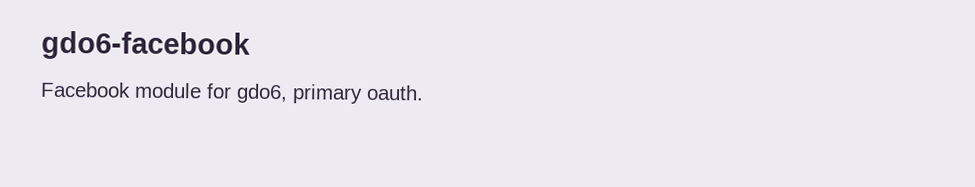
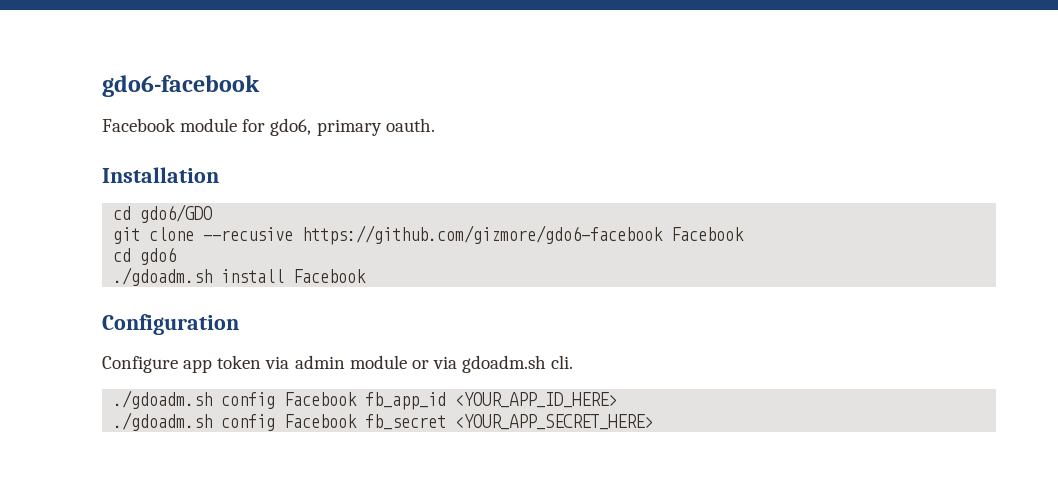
(424, 92) none -> [102,167,219,183] [113,204,213,223] [113,225,745,245] [113,247,177,265] [113,267,367,286] [102,314,239,335] [102,355,574,373] [113,390,618,410] [113,412,654,431] // Installation // cd gdo6/GDO // git clone --recusive https://github.com/gizmore/gdo6-facebook Facebook // cd gdo6 // ./gdoadm.sh install Facebook // Configuration // Configure app token via admin module or via gdoadm.sh cli. // ./gdoadm.sh config Facebook fb_app_id <YOUR_APP_ID_HERE> // ./gdoadm.sh config Facebook fb_secret <YOUR_APP_SECRET_HERE>

